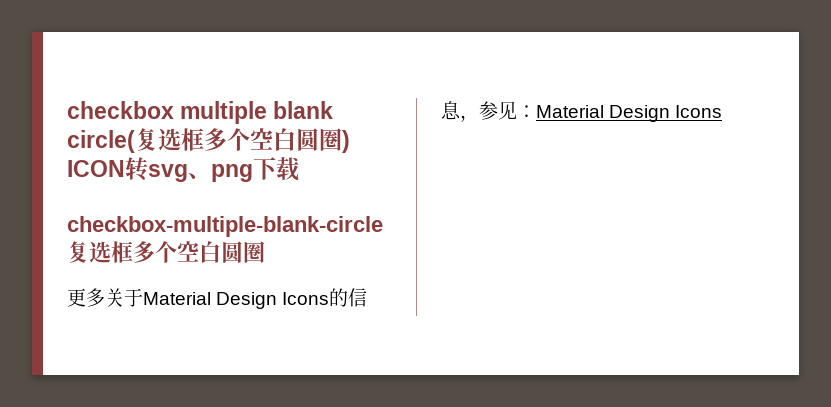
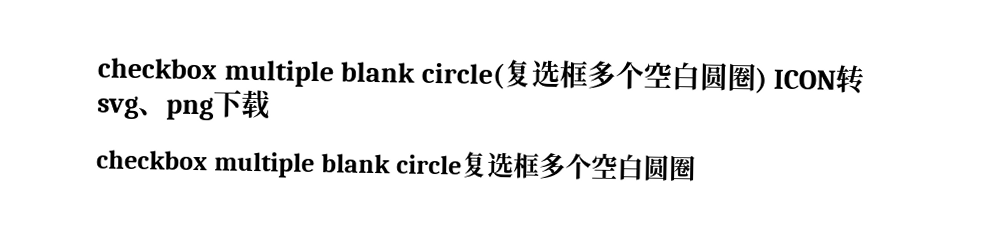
[67,216,383,237] [67,241,265,263] [67,288,368,309] [441,101,723,122] checkbox-multiple-blank-circle复选框多个空白圆圈 // 更多关于Material Design Icons的信息，参见：Material Design Icons -> [96,149,697,182] checkbox multiple blank circle复选框多个空白圆圈

